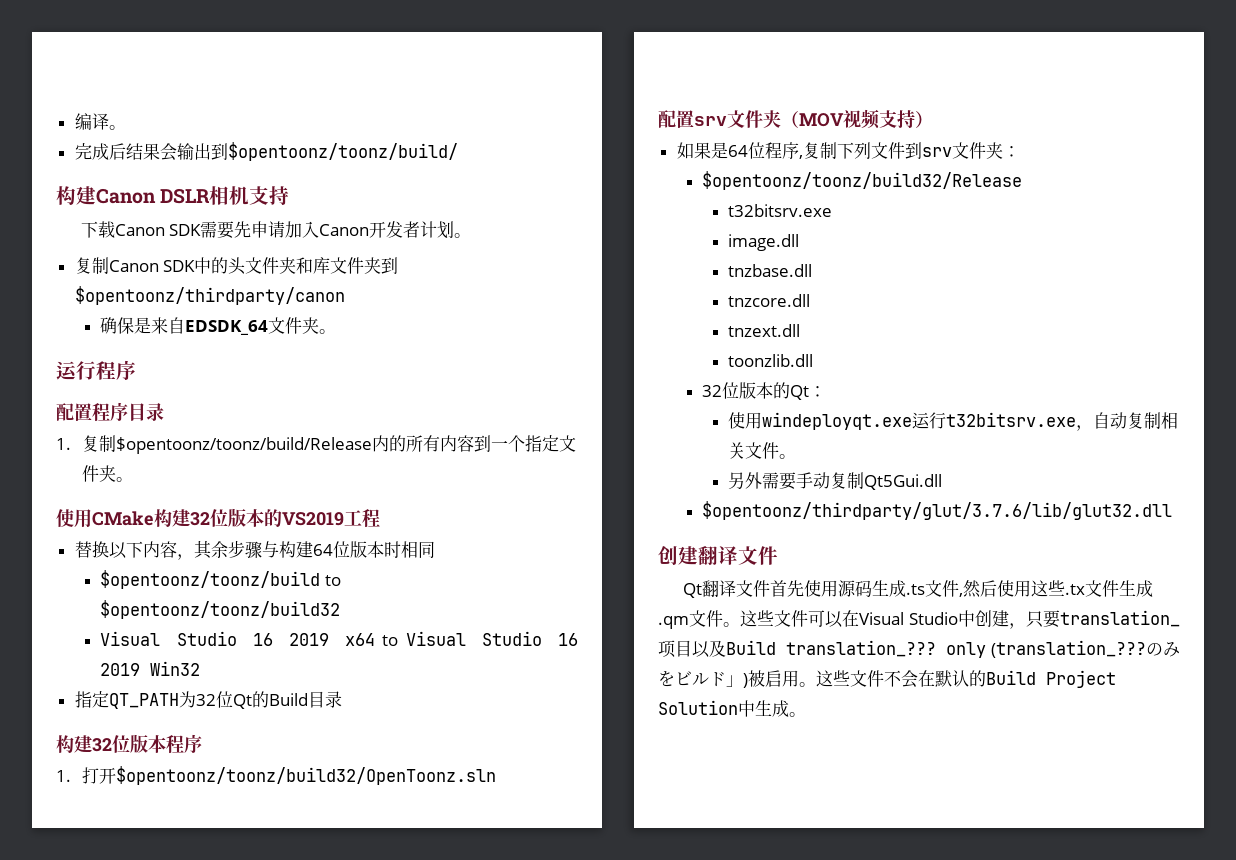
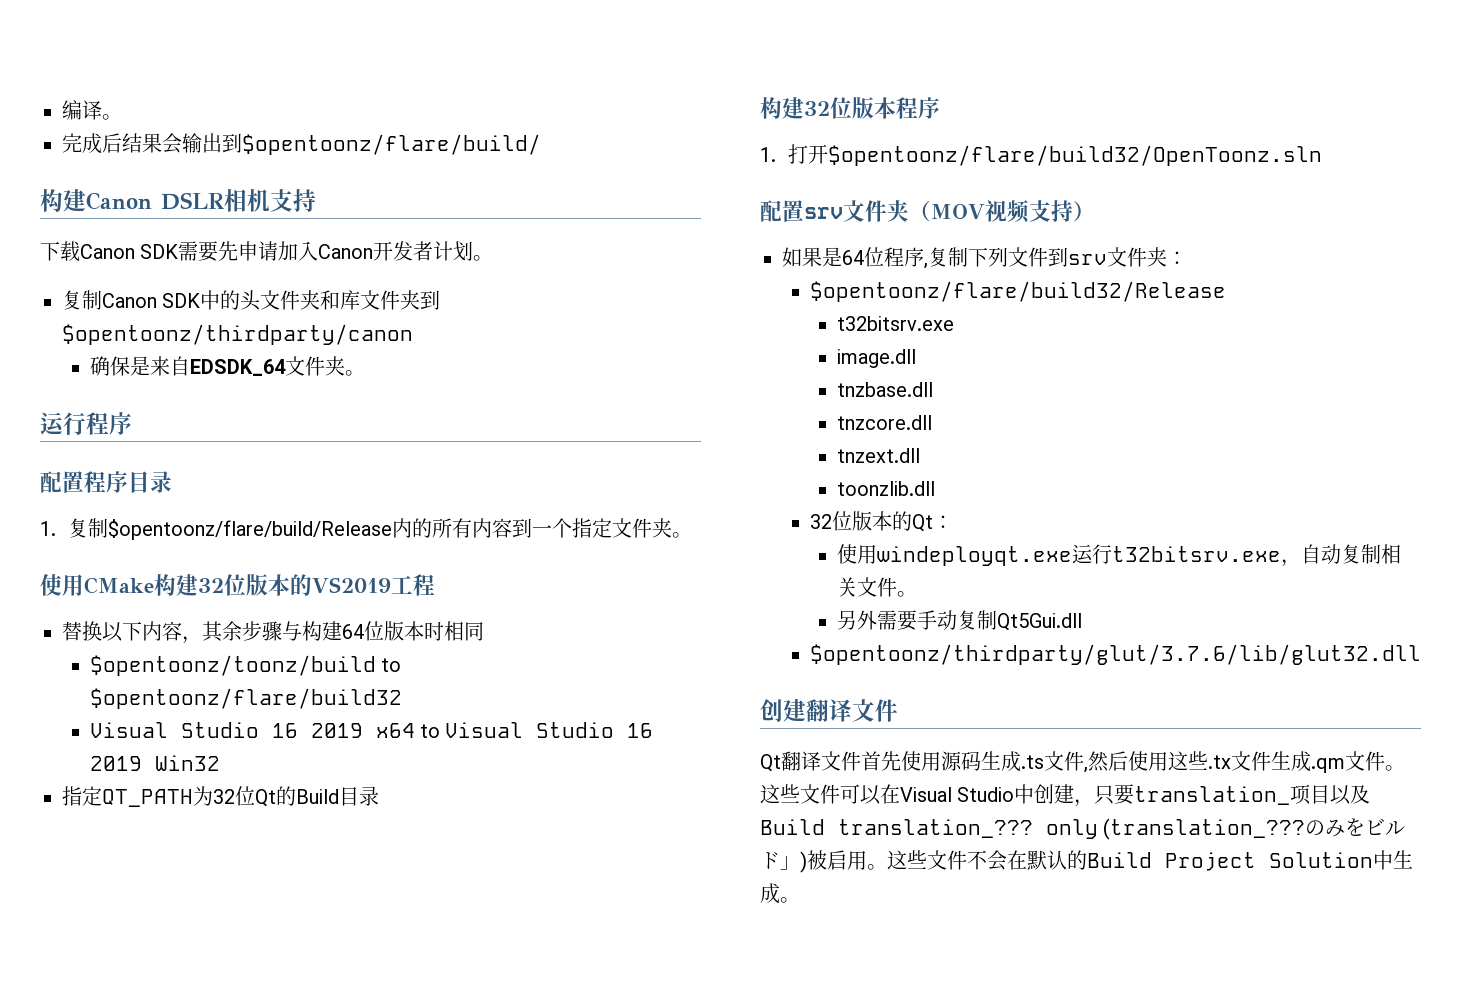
[227,142,458,161] $opentoonz/toonz/build/ -> [242,134,541,155] $opentoonz/flare/build/
[115,437,372,454] $opentoonz/toonz/build/Release -> [107,519,392,540] $opentoonz/flare/build/Release
[100,600,341,619] $opentoonz/toonz/build32 -> [89,688,402,709] $opentoonz/flare/build32
[115,766,496,785] $opentoonz/toonz/build32/OpenToonz.sln -> [827,145,1322,166] $opentoonz/flare/build32/OpenToonz.sln
[702,171,1023,190] $opentoonz/toonz/build32/Release -> [809,281,1226,302] $opentoonz/flare/build32/Release

